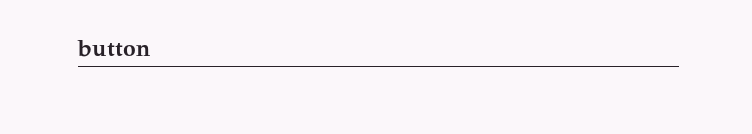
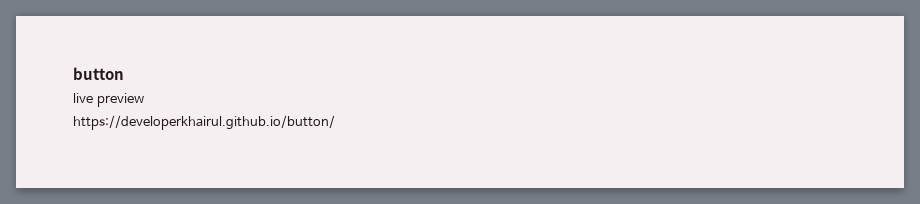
(151, 48) none -> [73,93,144,107] [73,115,335,130] // live preview // https://developerkhairul.github.io/button/

